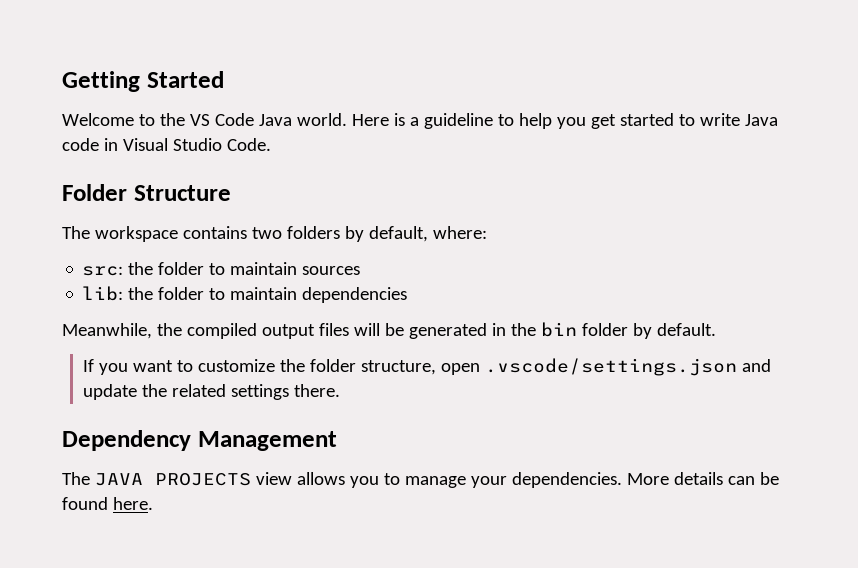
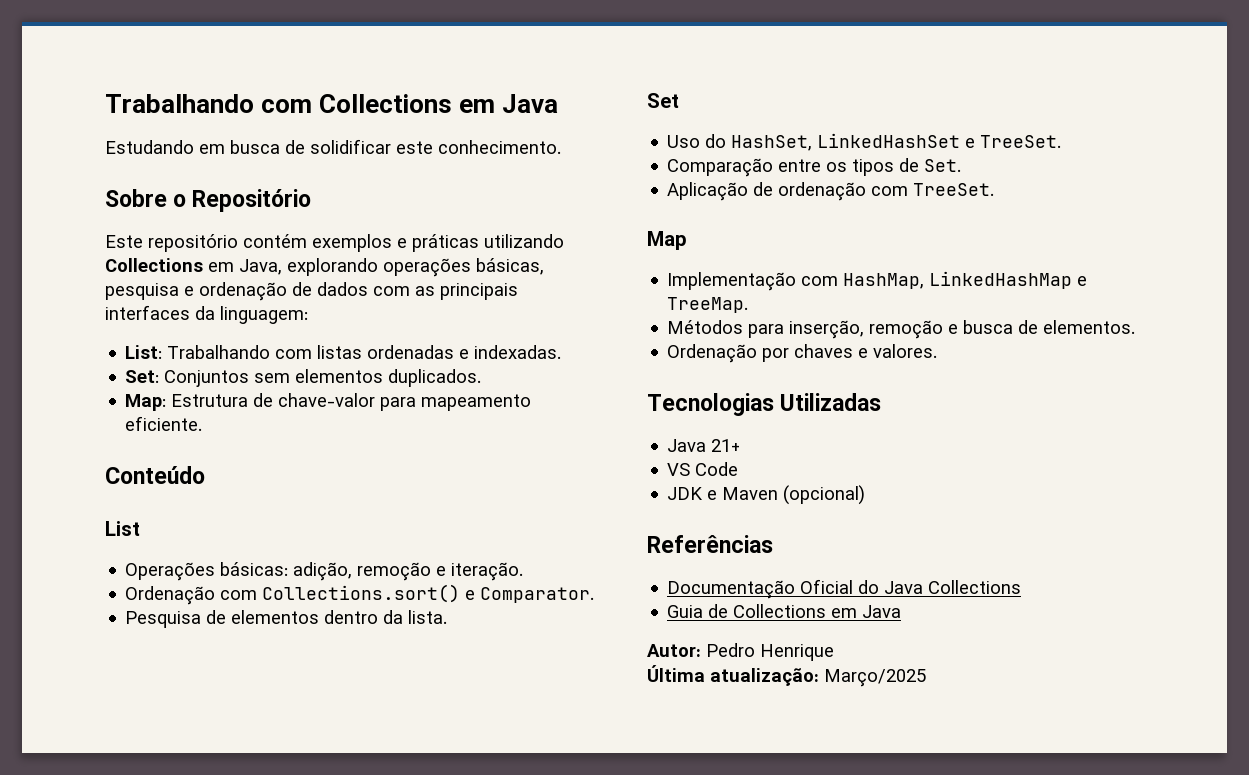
[62,71,224,92] [62,113,778,129] [62,138,271,151] [62,184,231,201] [62,226,487,242] [82,262,361,276] [82,286,408,303] [62,322,716,339] [82,358,771,376] [82,384,340,400] [62,430,337,451] [62,472,779,488] [62,497,153,510] Getting Started // Welcome to the VS Code Java world. Here is a guideline to help you get started to write Java code in Visual Studio Code. // Folder Structure // The workspace contains two folders by default, where: // src: the folder to maintain sources // lib: the folder to maintain dependencies // Meanwhile, the compiled output files will be generated in the bin folder by default. // If you want to customize the folder structure, open .vscode/settings.json and update the related settings there. // Dependency Management // The JAVA PROJECTS view allows you to manage your dependencies. More details can be found here. -> [105,94,559,113] [105,139,561,154] [105,189,312,212] [105,234,564,252] [105,258,544,277] [105,282,518,301] [105,305,308,324] [125,345,562,359] [125,369,482,387] [125,393,532,411] [125,416,203,431] [105,466,205,484] [105,521,140,536] [125,562,524,581] [125,584,595,605] [125,610,448,628] [647,93,679,108] [667,133,1062,151] [667,158,962,177] [667,182,995,201] [647,231,687,250] [667,271,1088,291] [667,297,749,313] [667,320,1136,339] [667,344,938,363] [647,393,882,416] [667,439,741,452] [667,462,739,476] [667,485,866,505] [647,535,773,553] [667,579,1022,599] [667,604,902,618] [647,643,834,661] [647,665,926,687] Trabalhando com Collections em Java // Estudando em busca de solidificar este conhecimento. // Sobre o Repositório // Este repositório contém exemplos e práticas utilizando Collections em Java, explorando operações básicas, pesquisa e ordenação de dados com as principais interfaces da linguagem: // List: Trabalhando com listas ordenadas e indexadas. // Set: Conjuntos sem elementos duplicados. // Map: Estrutura de chave-valor para mapeamento eficiente. // Conteúdo // List // Operações básicas: adição, remoção e iteração. // Ordenação com Collections.sort() e Comparator. // Pesquisa de elementos dentro da lista. // Set // Uso do HashSet, LinkedHashSet e TreeSet. // Comparação entre os tipos de Set. // Aplicação de ordenação com TreeSet. // Map // Implementação com HashMap, LinkedHashMap e TreeMap. // Métodos para inserção, remoção e busca de elementos. // Ordenação por chaves e valores. // Tecnologias Utilizadas // Java 21+ // VS Code // JDK e Maven (opcional) // Referências // Documentação Oficial do Java Collections // Guia de Collections em Java // Autor: Pedro Henrique // Última atualização: Março/2025

